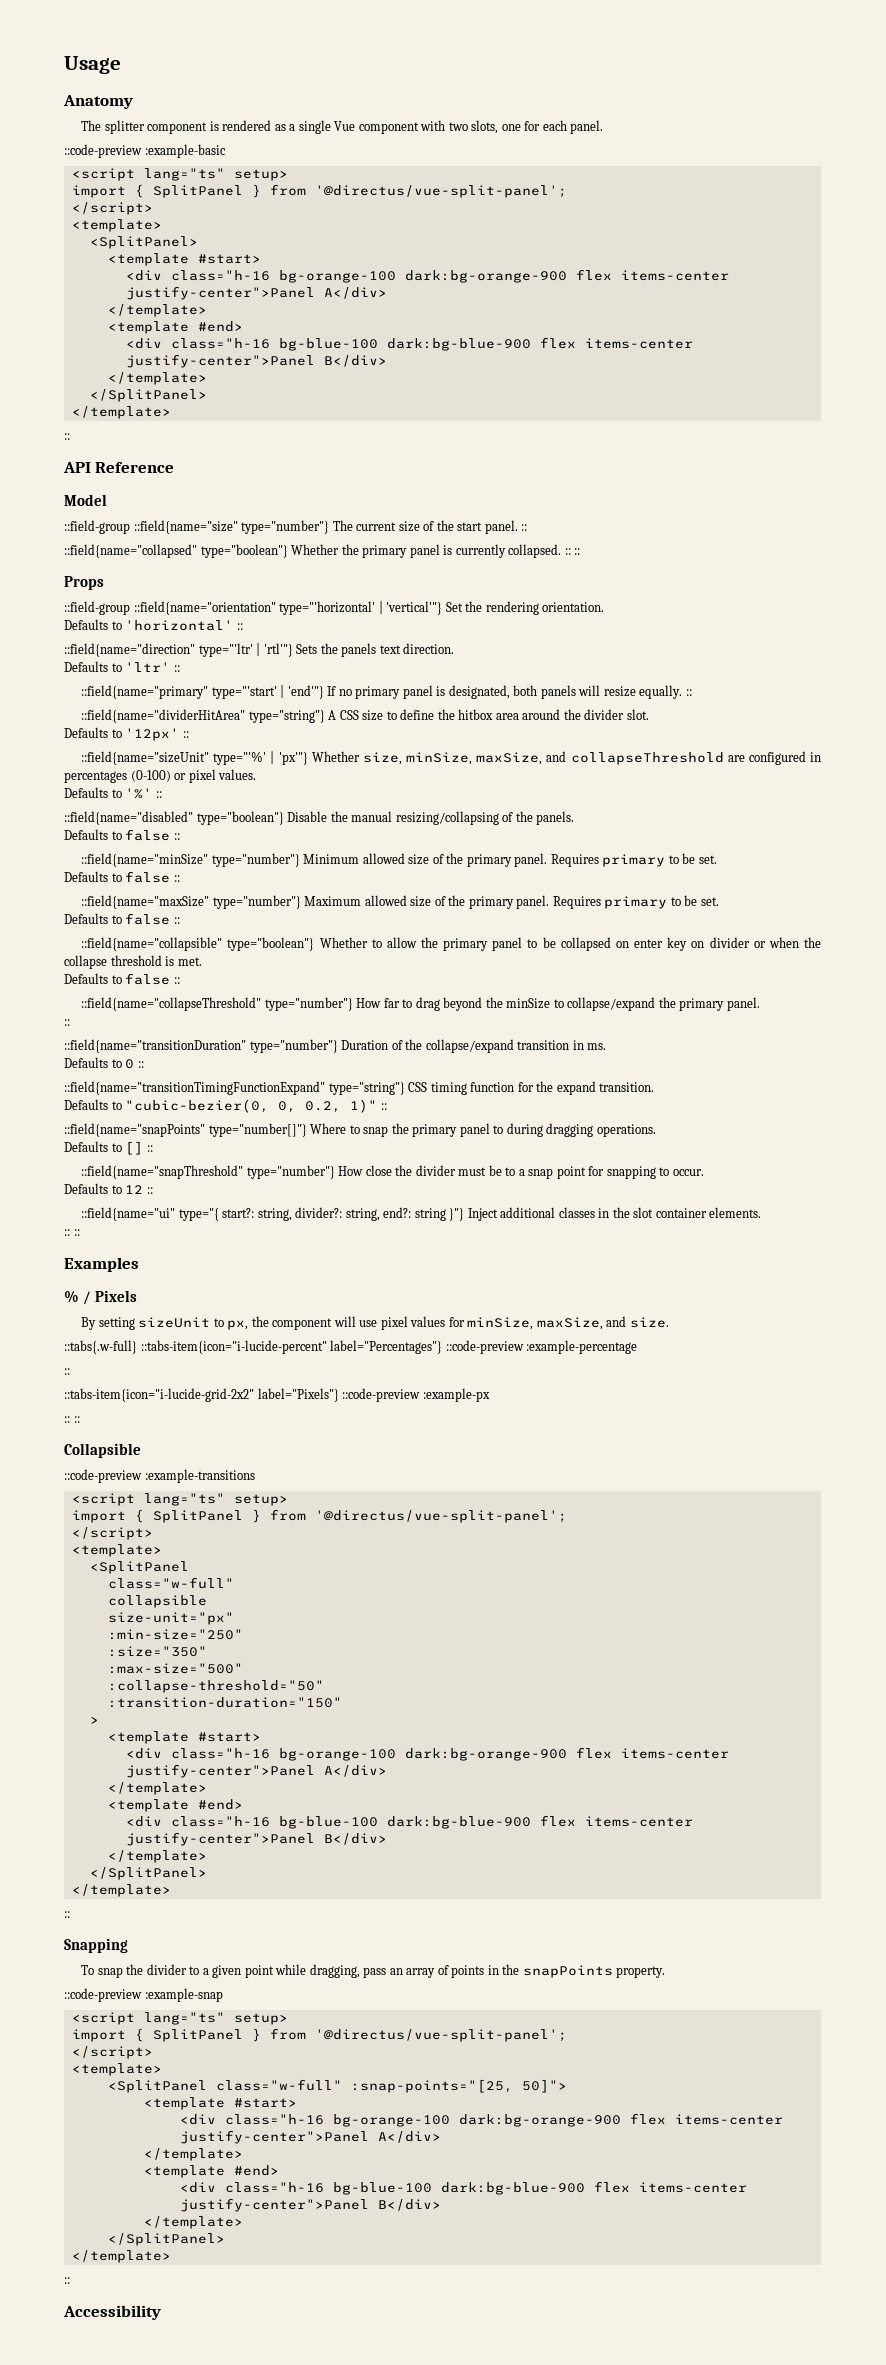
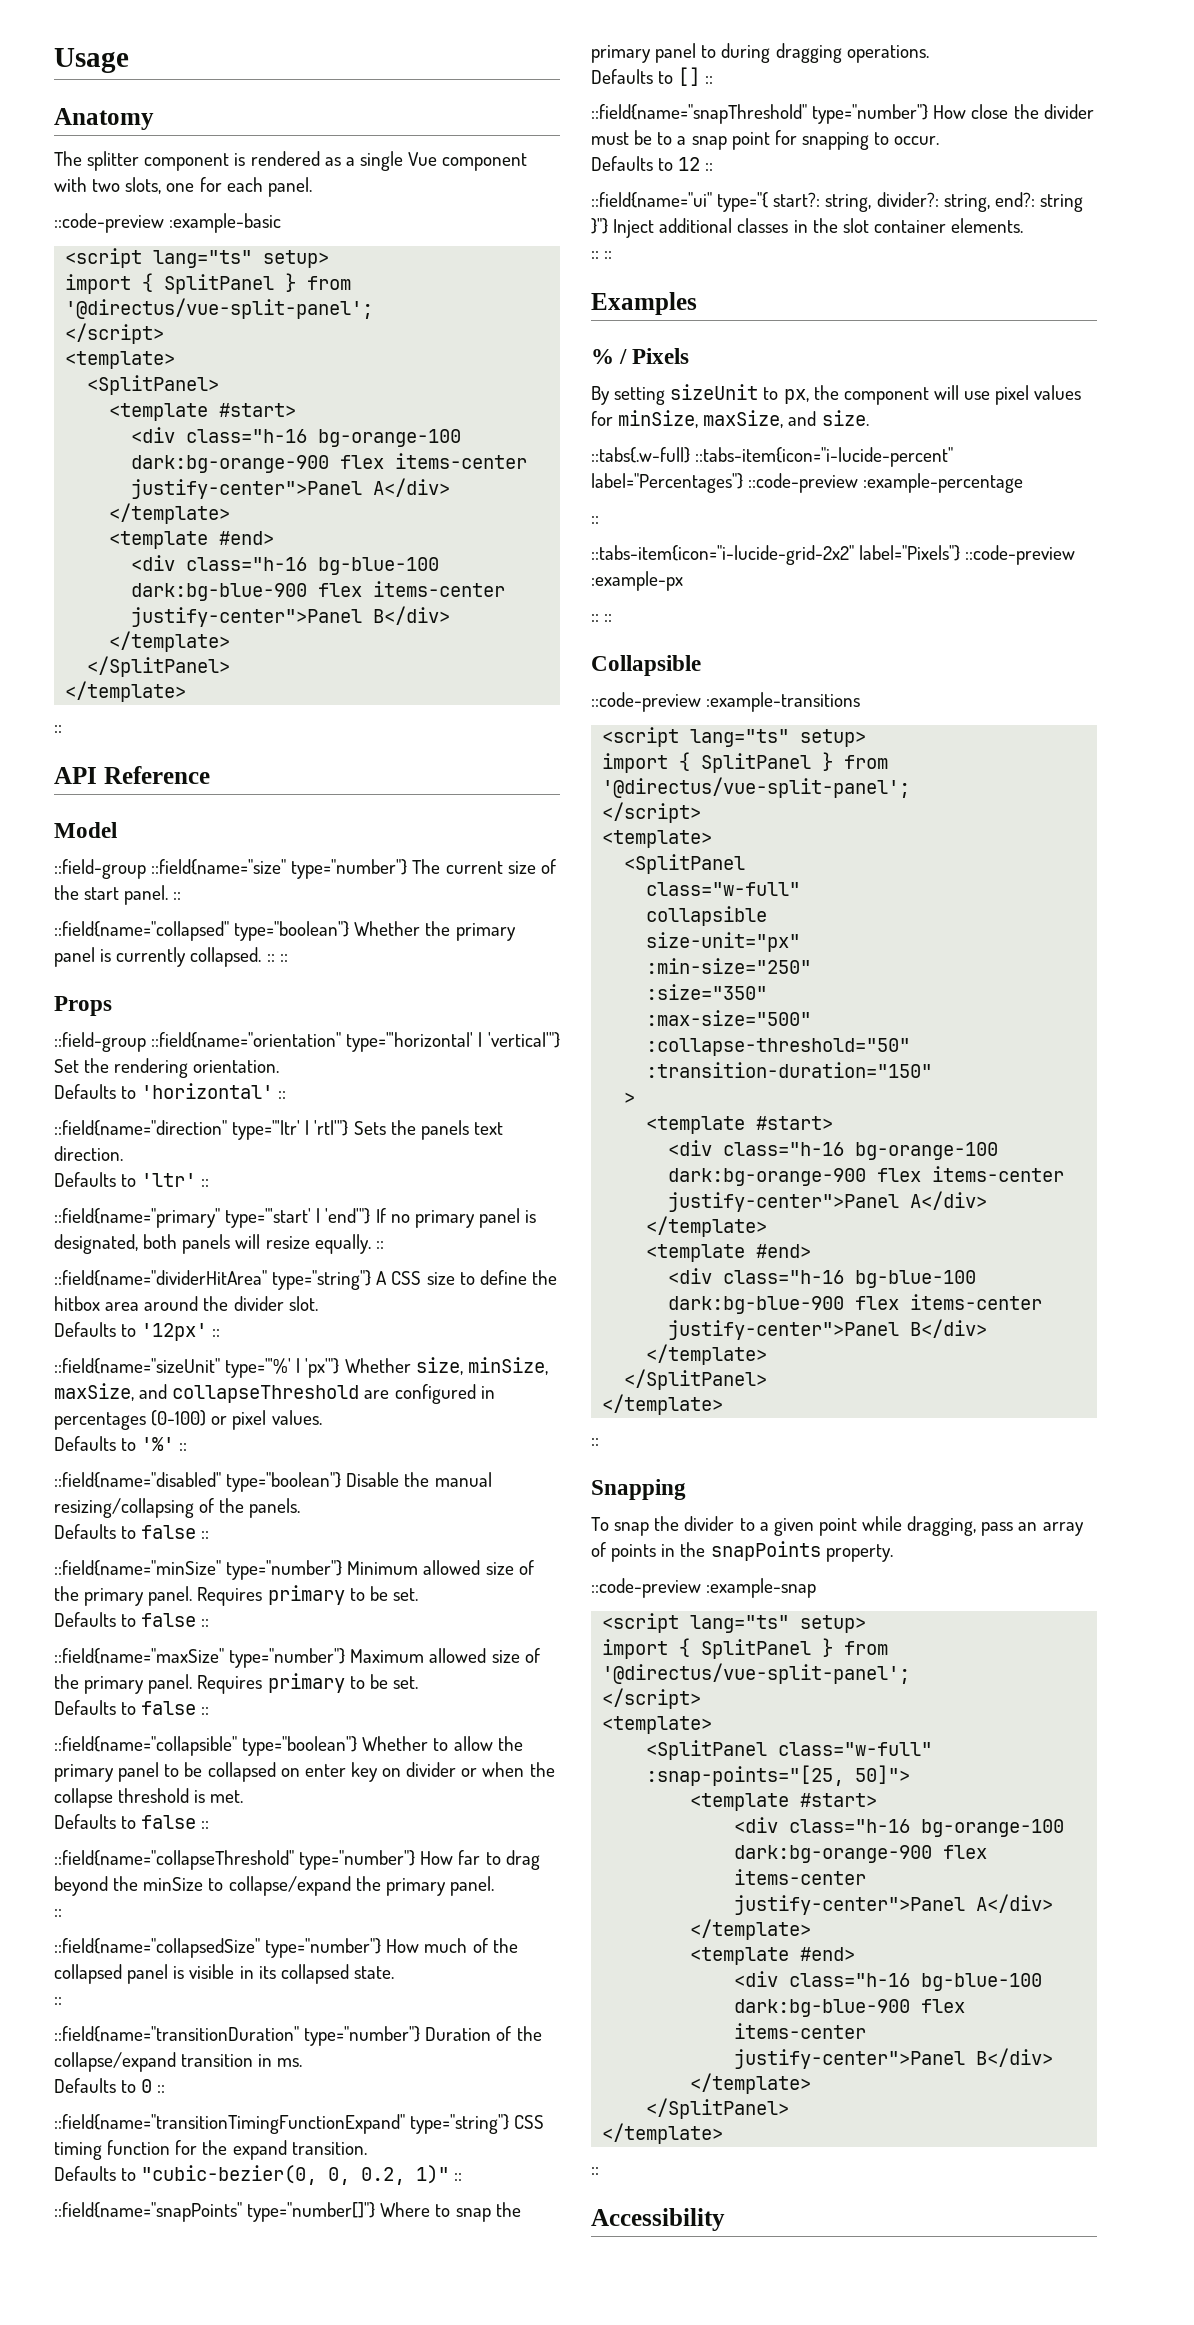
(70, 1022) none -> [54,1938,518,1958] [54,1964,394,1984] [54,1997,62,2005] // ::field{name="collapsedSize" type="number"} How much of the collapsed panel is visible in its collapsed state. // ::

